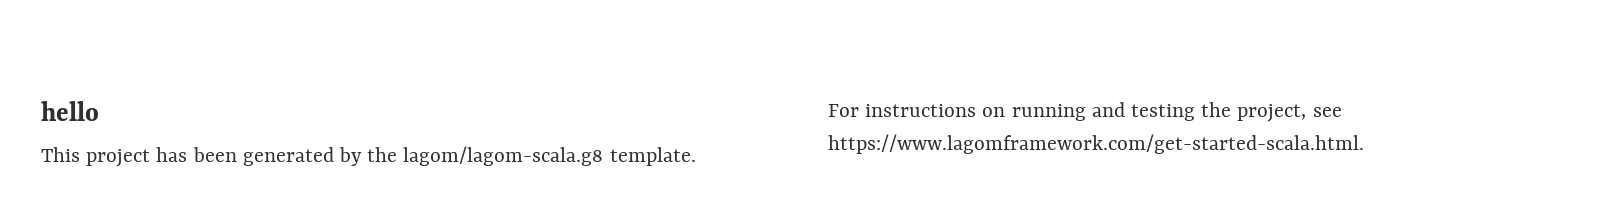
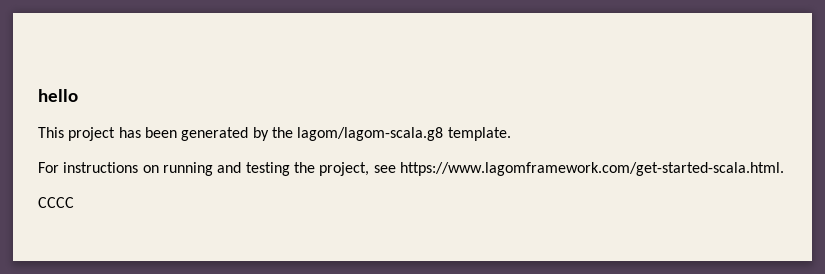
(1364, 144) none -> [38,197,74,208] // CCCC

